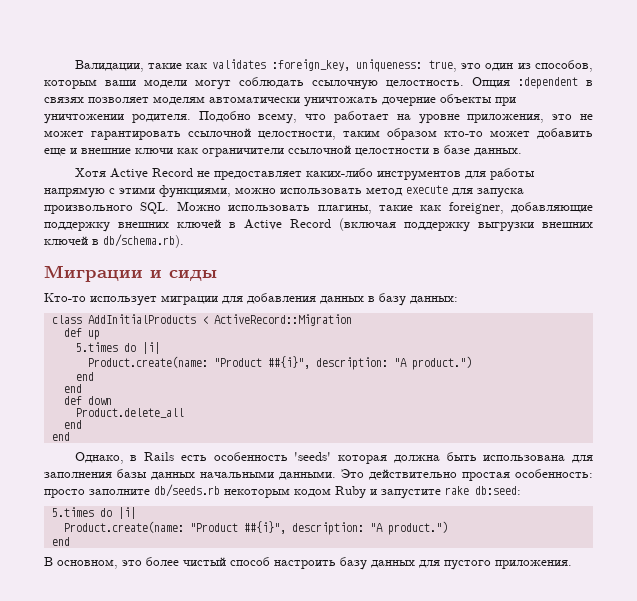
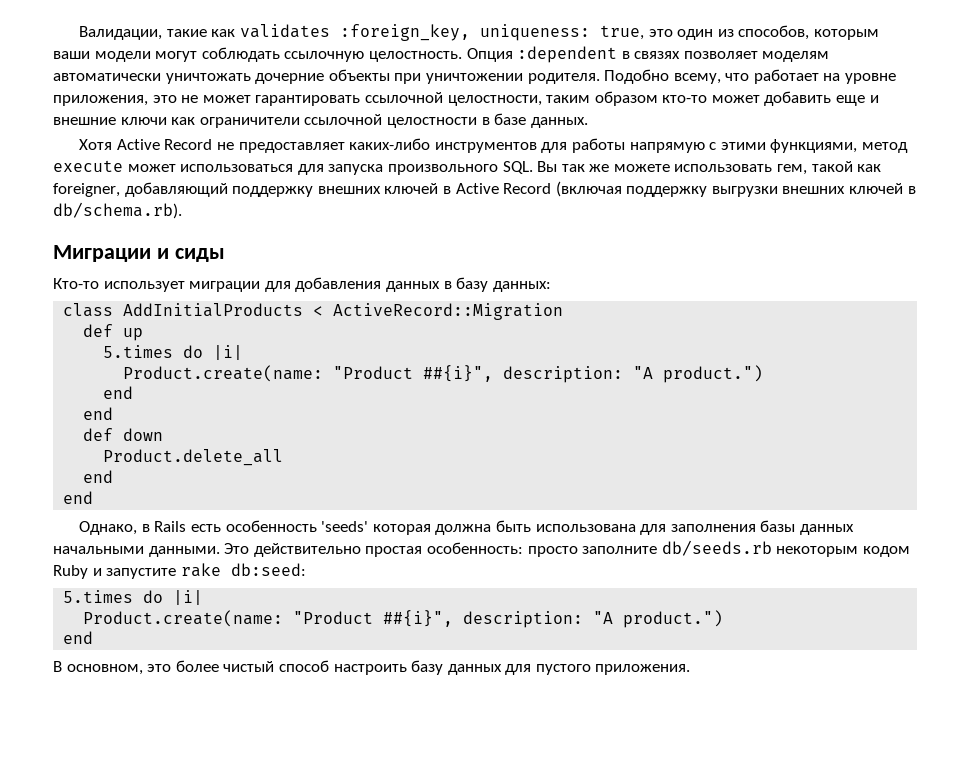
[235,185,524,198] [44,201,413,214] можно использовать метод execute для запуска произвольного SQL. Можно использовать плагины, такие -> [861,142,908,153] [53,160,853,175] метод execute может использоваться для запуска произвольного SQL. Вы так же можете использовать гем, такой
[511,202,593,213] добавляющие -> [124,182,228,197] добавляющий

